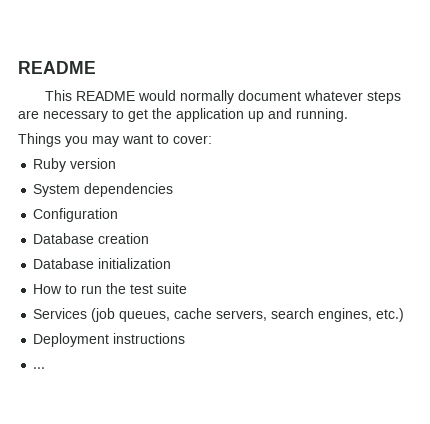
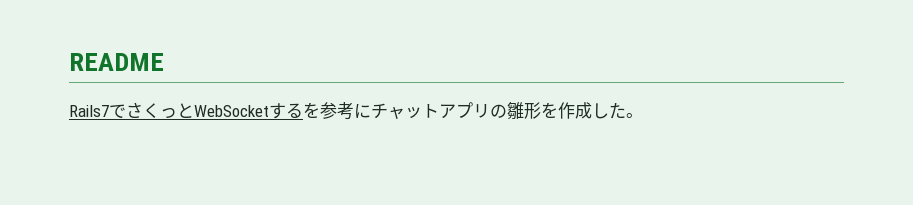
[45,90,402,104] [18,108,348,122] [18,133,212,147] [33,158,117,172] [33,183,174,197] [33,208,119,222] [33,233,150,244] [33,258,172,269] [33,283,188,294] [33,308,405,322] [33,333,186,347] [33,367,46,369] This README would normally document whatever steps are necessary to get the application up and running. // Things you may want to cover: // Ruby version // System dependencies // Configuration // Database creation // Database initialization // How to run the test suite // Services (job queues, cache servers, search engines, etc.) // Deployment instructions // ... -> [69,102,643,120] Rails7でさくっとWebSocketするを参考にチャットアプリの雛形を作成した。

